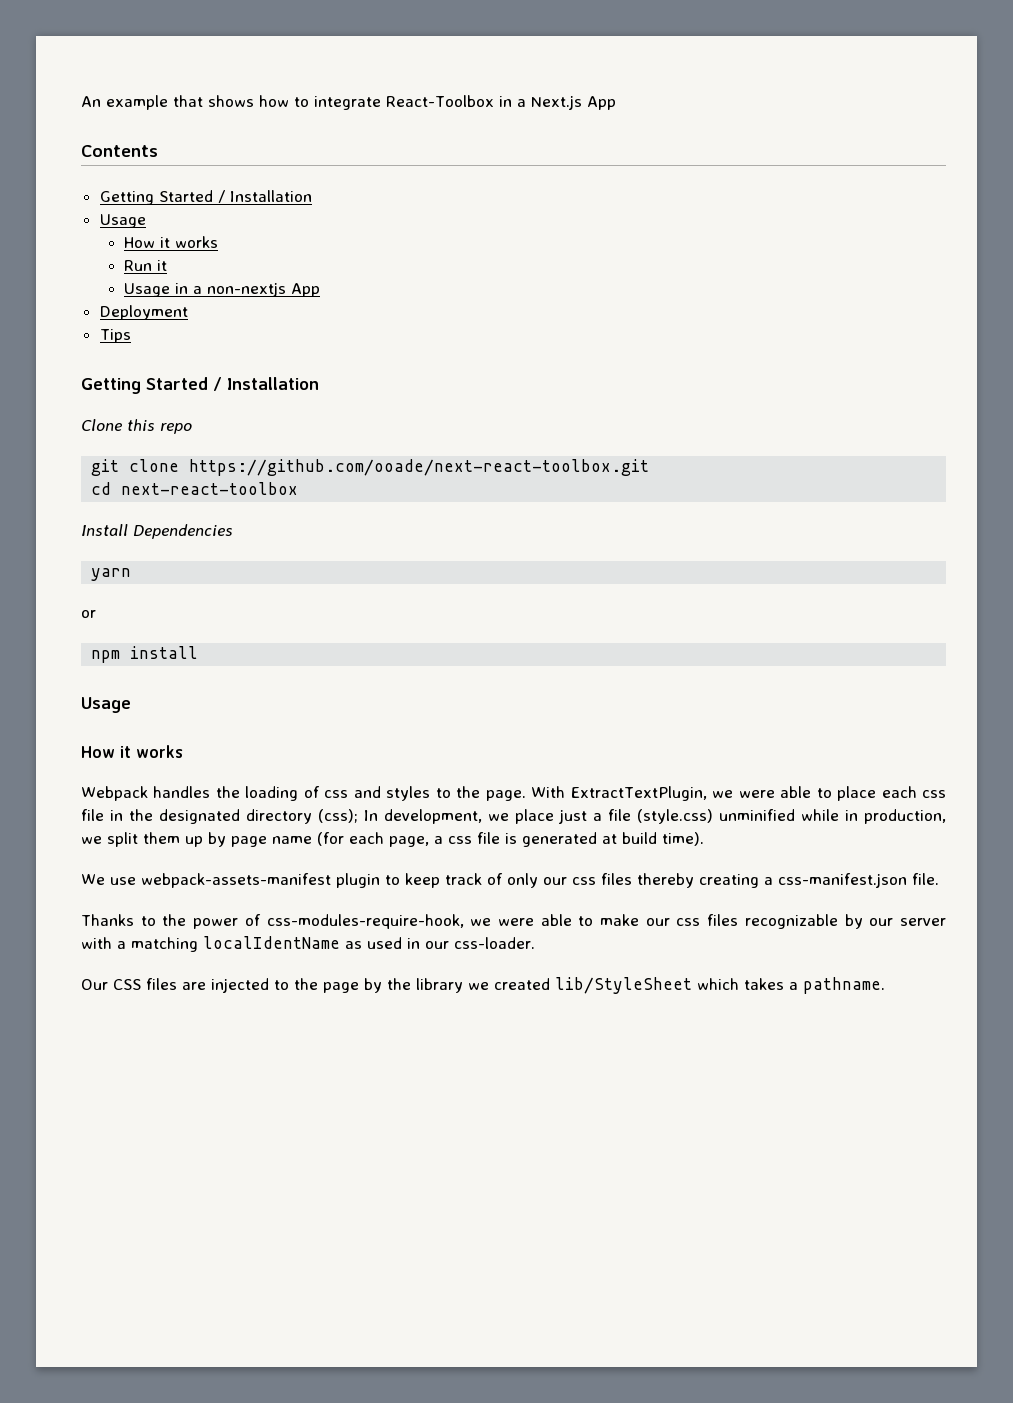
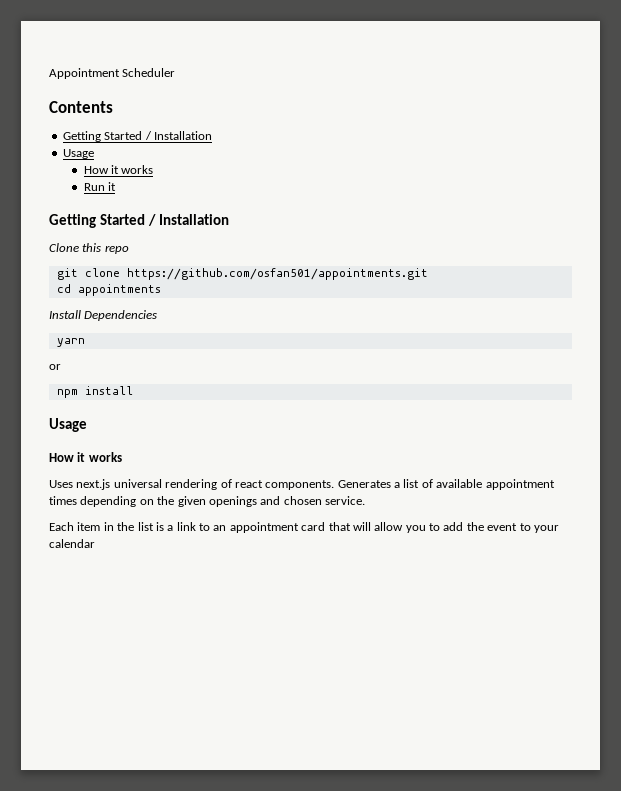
[81,95,616,110] An example that shows how to integrate React-Toolbox in a Next.js App -> [49,68,176,79] Appointment Scheduler
[124,282,321,297] [99,305,188,320] [99,329,131,343] // Usage in a non-nextjs App // Deployment // Tips -> (117, 186) none
[189,459,650,476] https://github.com/ooade/next-react-toolbox.git -> [126,268,428,280] https://github.com/osfan501/appointments.git
[121,482,299,495] next-react-toolbox -> [77,284,161,296] appointments
[81,786,947,801] [81,809,946,824] [81,832,704,847] [81,873,939,888] [81,914,947,929] [81,936,535,952] [81,977,885,994] Webpack handles the loading of css and styles to the page. With ExtractTextPlugin, we were able to place each css file in the designated directory (css); In development, we place just a file (style.css) unminified while in production, we split them up by page name (for each page, a css file is generated at build time). // We use webpack-assets-manifest plugin to keep track of only our css files thereby creating a css-manifest.json file. // Thanks to the power of css-modules-require-hook, we were able to make our css files recognizable by our server with a matching localIdentName as used in our css-loader. // Our CSS files are injected to the page by the library we created lib/StyleSheet which takes a pathname. -> [49,479,555,490] [49,496,365,507] [49,522,559,533] [49,539,95,548] Uses next.js universal rendering of react components. Generates a list of available appointment times depending on the given openings and chosen service. // Each item in the list is a link to an appointment card that will allow you to add the event to your calendar

